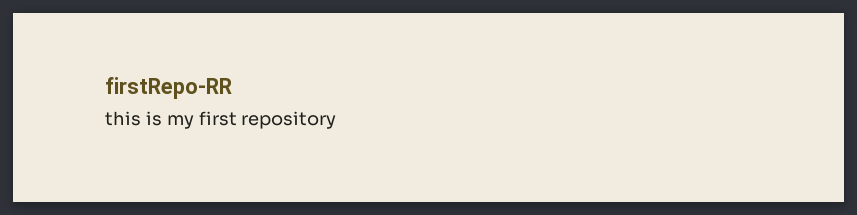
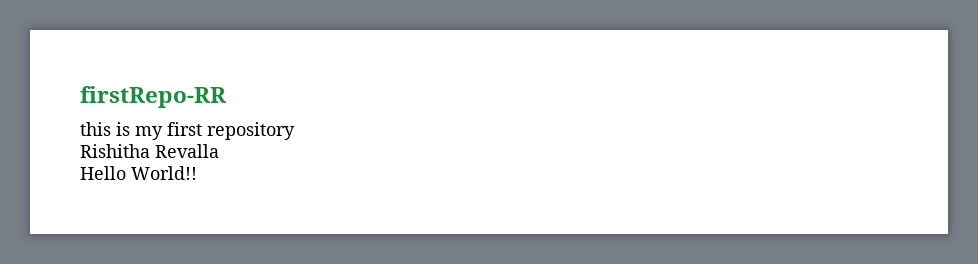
(337, 120) none -> [80,144,219,158] [80,166,197,180] // Rishitha Revalla // Hello World!!

